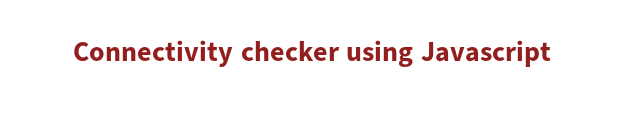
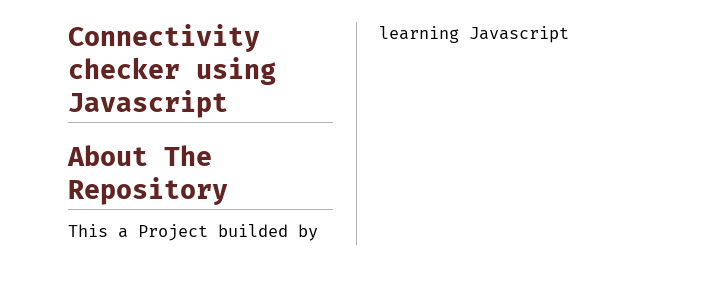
(551, 53) none -> [67,145,212,166] [68,177,228,205] [68,224,318,241] [379,26,569,43] // About The Repository // This a Project builded by learning Javascript

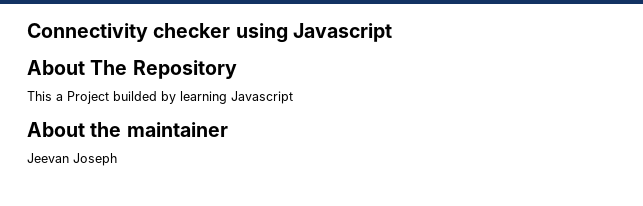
(569, 34) none -> [27,122,228,137] [27,153,117,166] // About the maintainer // Jeevan Joseph

